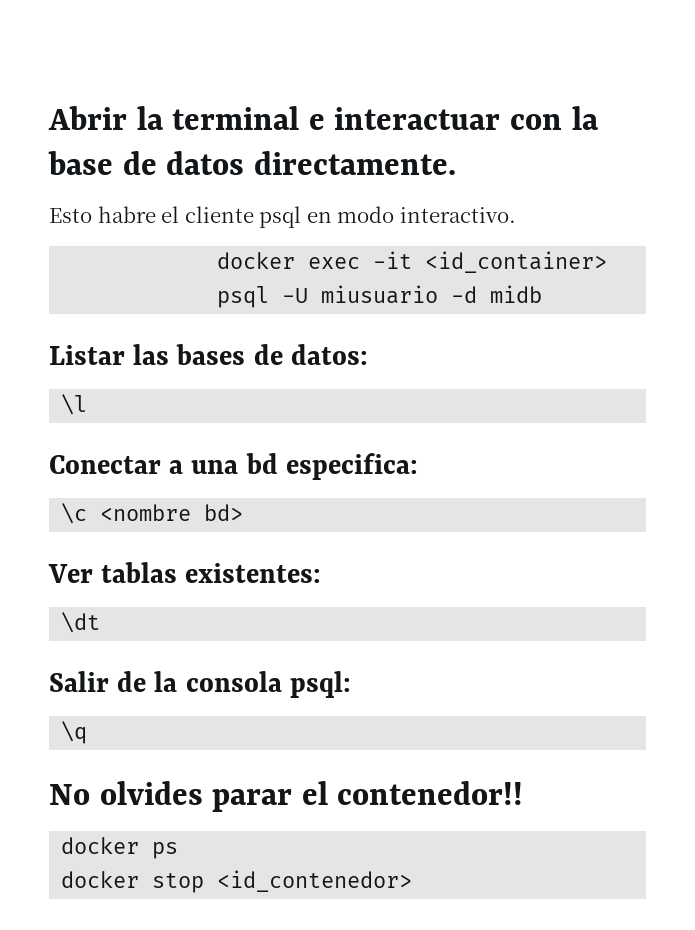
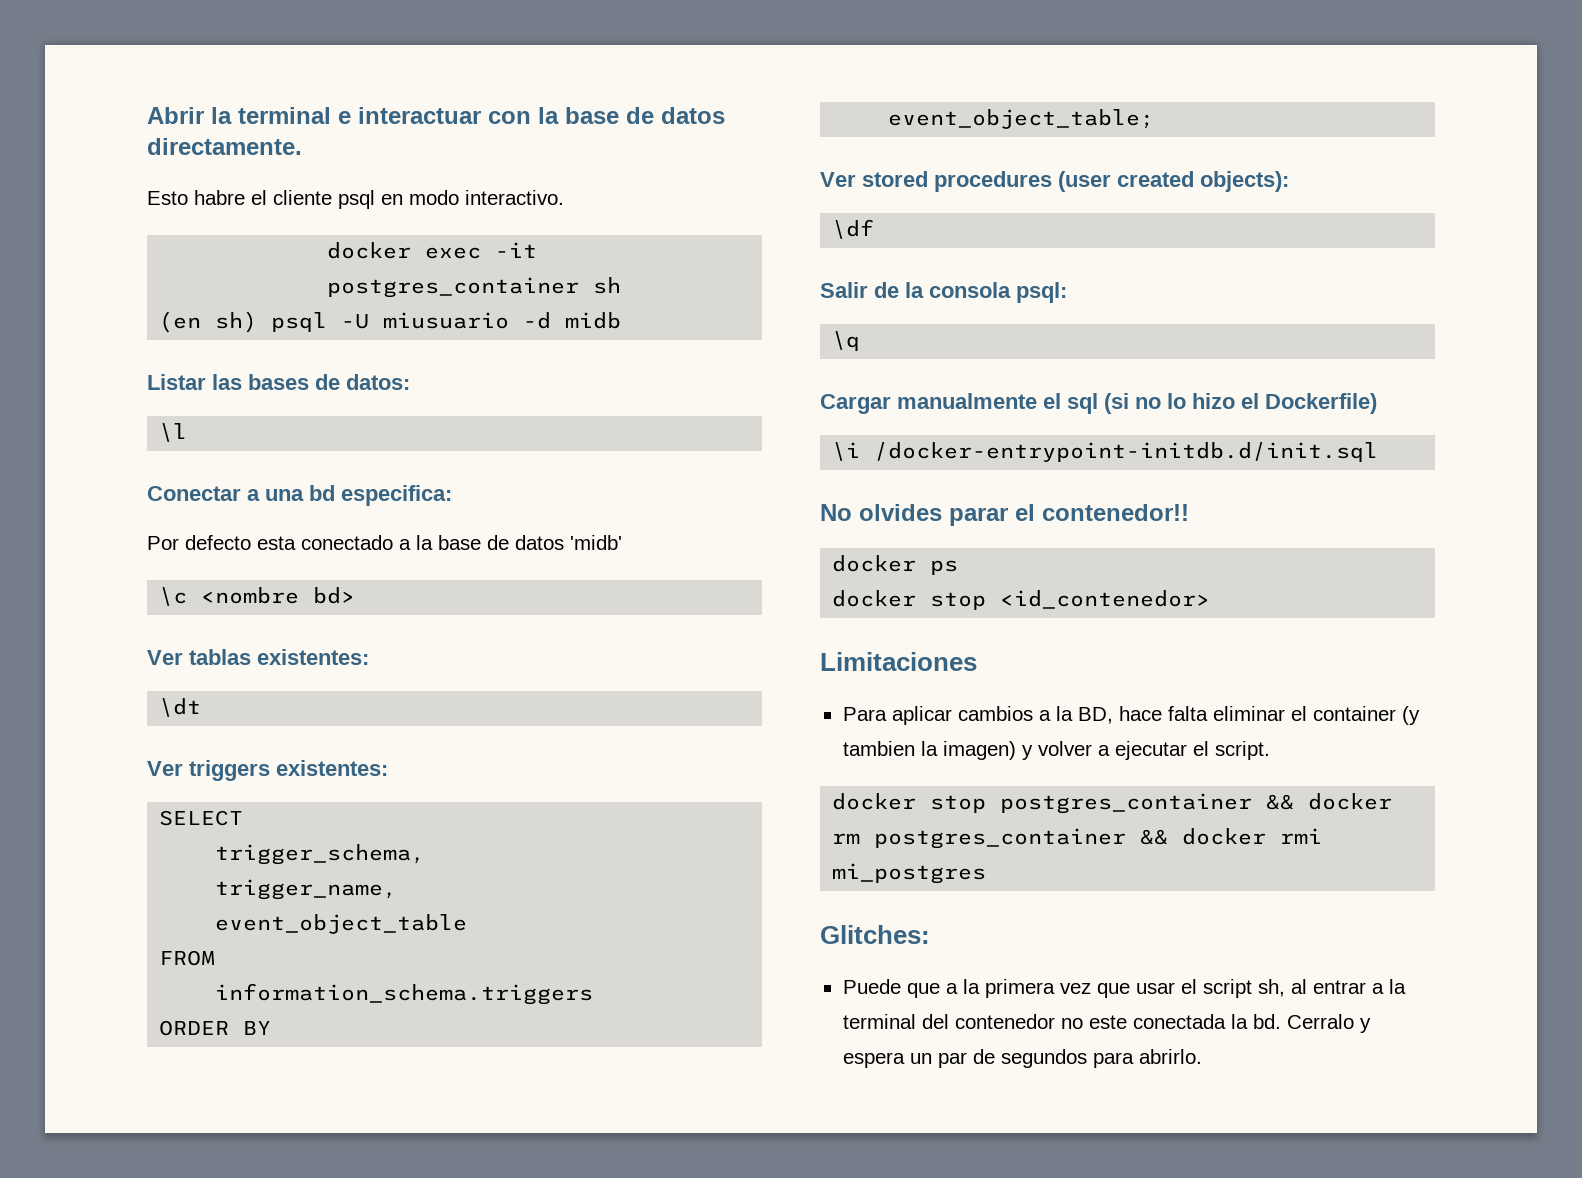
[425,251,608,273] <id_container> -> [327,277,622,298] [159,311,258,333] postgres_container sh // (en sh)
(418, 466) none -> [147,535,622,550] // Por defecto esta conectado a la base de datos 'midb'
(101, 622) none -> [147,760,388,781] [159,810,244,826] [215,844,426,865] [215,879,398,900] [215,914,468,934] [159,950,216,966] [215,983,594,1005] [159,1020,272,1036] [888,109,1155,129] [820,171,1289,192] [832,219,875,239] // Ver triggers existentes: // SELECT // trigger_schema, // trigger_name, // event_object_table // FROM // information_schema.triggers // ORDER BY // event_object_table; // Ver stored procedures (user created objects): // \df
(88, 732) none -> [820,393,1377,414] [832,442,1379,462] // Cargar manualmente el sql (si no lo hizo el Dockerfile) // \i /docker-entrypoint-initdb.d/init.sql
(413, 881) none -> [820,652,977,671] [842,706,1420,725] [842,741,1270,760] [832,793,1393,814] [832,828,1323,849] [832,863,987,884] [820,925,930,944] [842,979,1406,998] [842,1014,1371,1033] [842,1049,1202,1068] // Limitaciones // Para aplicar cambios a la BD, hace falta eliminar el container (y tambien la imagen) y volver a ejecutar el script. // docker stop postgres_container && docker rm postgres_container && docker rmi mi_postgres // Glitches: // Puede que a la primera vez que usar el script sh, al entrar a la terminal del contenedor no este conectada la bd. Cerralo y espera un par de segundos para abrirlo.

